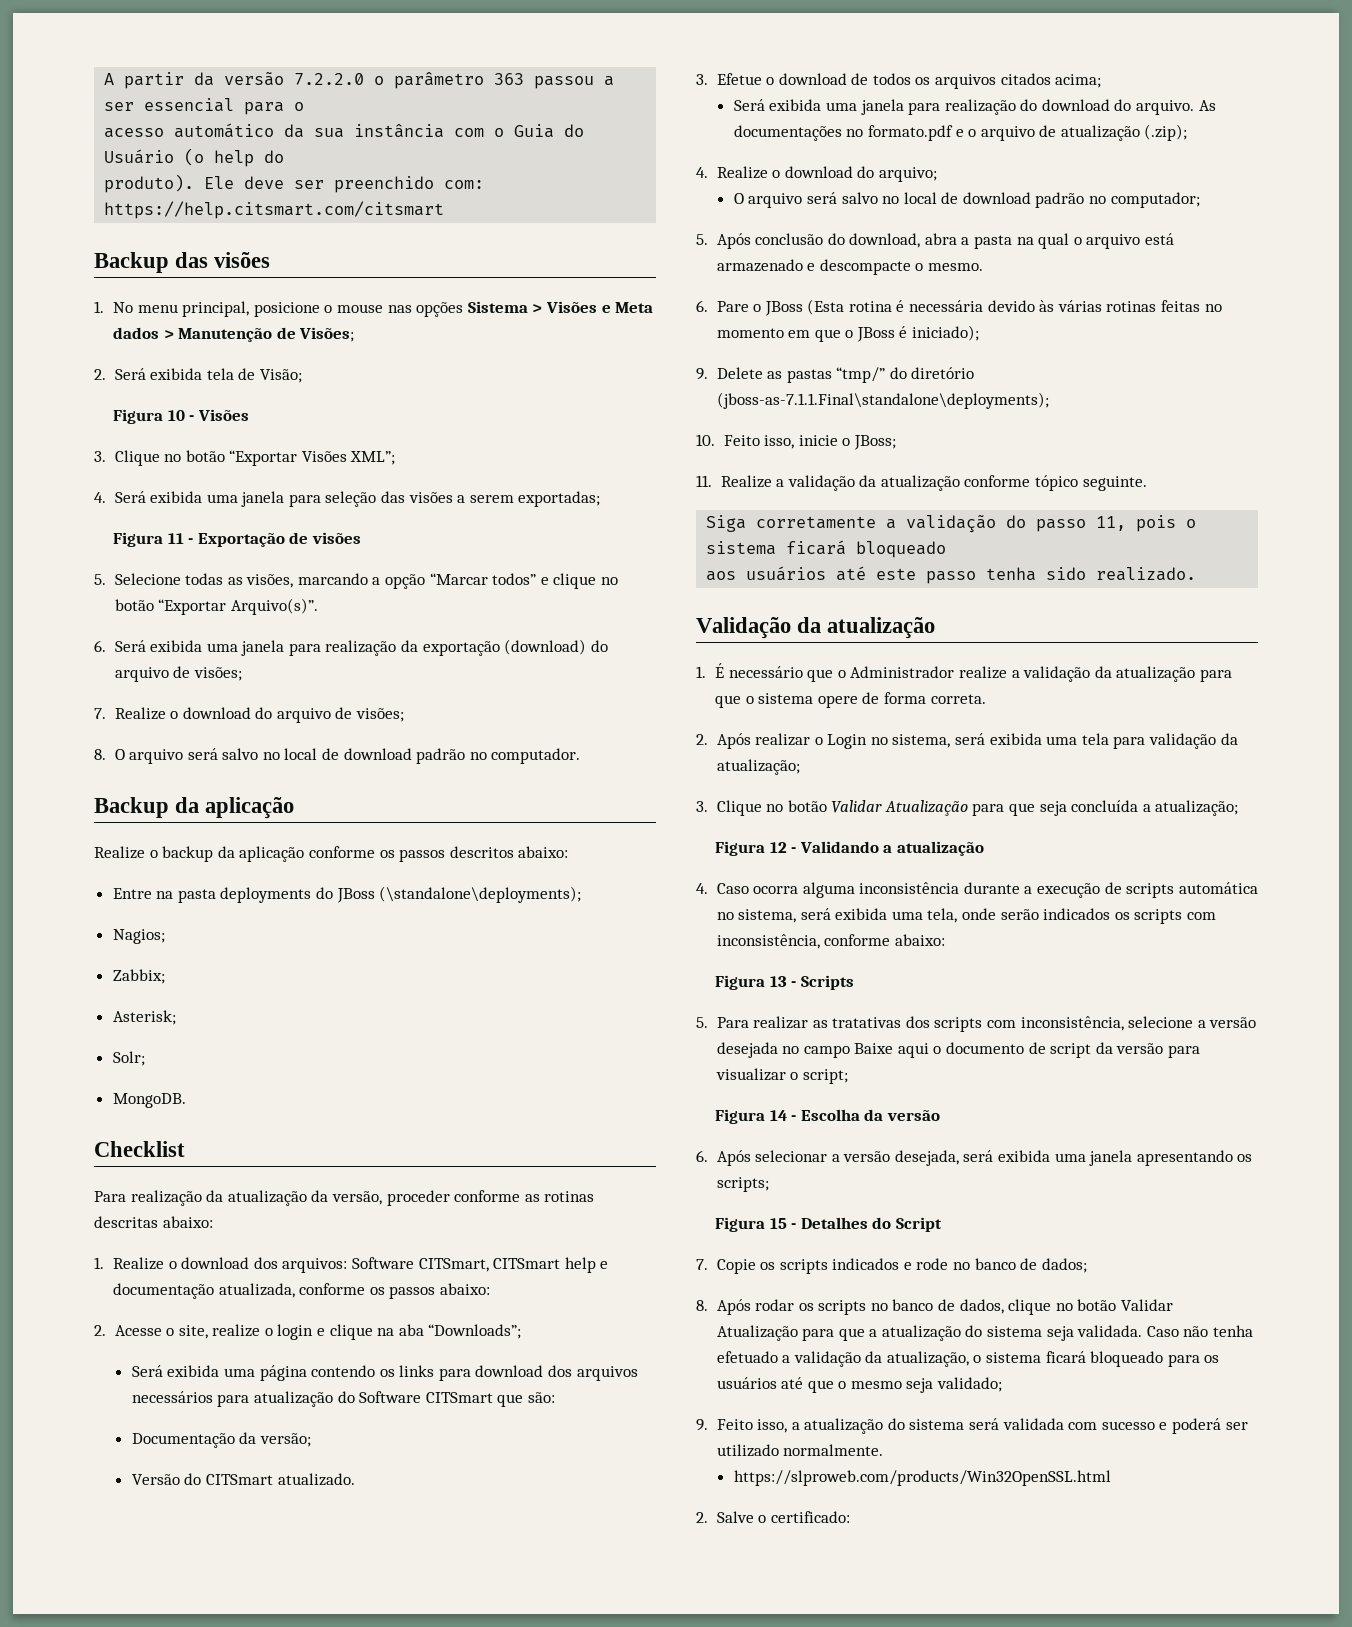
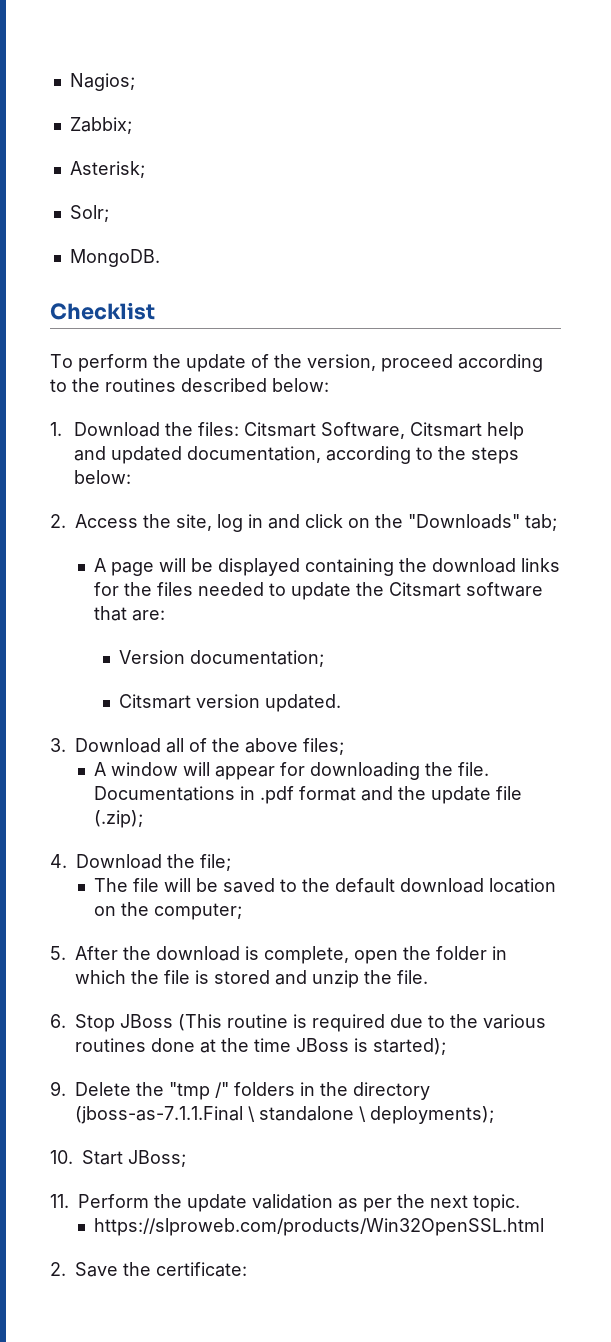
[104,72,615,89] [104,98,305,115] [104,123,585,138] [104,148,285,167] [104,174,485,193] [104,201,445,219] [94,252,271,273] [94,301,654,317] [113,327,355,342] [94,368,302,383] [113,409,249,424] [94,450,396,466] [94,491,601,507] [113,532,361,547] [94,573,618,589] [114,598,318,615] [94,639,608,656] [114,666,242,682] [94,707,405,723] [94,748,581,764] [94,797,295,819] [94,846,569,862] [112,886,582,903] A partir da versão 7.2.2.0 o parâmetro 363 passou a ser essencial para o // acesso automático da sua instância com o Guia do Usuário (o help do // produto). Ele deve ser preenchido com: https://help.citsmart.com/citsmart // Backup das visões // 1. No menu principal, posicione o mouse nas opções Sistema > Visões e Meta dados > Manutenção de Visões; // 2. Será exibida tela de Visão; // Figura 10 - Visões // 3. Clique no botão “Exportar Visões XML”; // 4. Será exibida uma janela para seleção das visões a serem exportadas; // Figura 11 - Exportação de visões // 5. Selecione todas as visões, marcando a opção “Marcar todos” e clique no botão “Exportar Arquivo(s)”. // 6. Será exibida uma janela para realização da exportação (download) do arquivo de visões; // 7. Realize o download do arquivo de visões; // 8. O arquivo será salvo no local de download padrão no computador. // Backup da aplicação // Realize o backup da aplicação conforme os passos descritos abaixo: // Entre na pasta deployments do JBoss (\standalone\deployments); // -> (69, 82) none
[94,1190,595,1206] [94,1216,213,1228] [94,1257,609,1273] [113,1283,490,1299] [94,1324,522,1340] [131,1365,638,1381] [131,1391,555,1407] [131,1432,311,1448] [131,1473,355,1486] [696,73,1102,89] [733,99,1216,115] [733,124,1188,141] [696,166,937,182] [733,192,1200,208] [696,233,1174,249] [716,259,983,275] [696,299,1222,316] [716,325,980,342] [696,367,975,383] [716,392,1049,409] [696,434,896,450] [696,475,1147,491] [706,515,1197,533] [706,540,947,558] [706,566,1197,584] [696,617,936,639] [696,663,1232,682] [715,692,986,708] [696,733,1238,749] [716,759,800,775] [696,800,1239,816] [715,841,984,856] [696,882,1258,898] [716,908,1216,924] [716,934,945,949] [715,975,854,990] [696,1016,1257,1032] [716,1042,1200,1058] [715,1068,848,1084] [715,1109,940,1124] [696,1150,1253,1166] [716,1177,769,1192] [715,1217,942,1232] [696,1258,1087,1274] [696,1299,1173,1315] [716,1325,1253,1341] [716,1351,1220,1367] [716,1377,1003,1393] [696,1418,1248,1434] [716,1444,884,1457] Para realização da atualização da versão, proceder conforme as rotinas descritas abaixo: // 1. Realize o download dos arquivos: Software CITSmart, CITSmart help e documentação atualizada, conforme os passos abaixo: // 2. Acesse o site, realize o login e clique na aba “Downloads”; // Será exibida uma página contendo os links para download dos arquivos necessários para atualização do Software CITSmart que são: // Documentação da versão; // Versão do CITSmart atualizado. // 3. Efetue o download de todos os arquivos citados acima; // Será exibida uma janela para realização do download do arquivo. As documentações no formato.pdf e o arquivo de atualização (.zip); // 4. Realize o download do arquivo; // O arquivo será salvo no local de download padrão no computador; // 5. Após conclusão do download, abra a pasta na qual o arquivo está armazenado e descompacte o mesmo. // 6. Pare o JBoss (Esta rotina é necessária devido às várias rotinas feitas no momento em que o JBoss é iniciado); // 9. Delete as pastas “tmp/” do diretório (jboss-as-7.1.1.Final\standalone\deployments); // 10. Feito isso, inicie o JBoss; // 11. Realize a validação da atualização conforme tópico seguinte. // Siga corretamente a validação do passo 11, pois o sistema ficará bloqueado // aos usuários até este passo tenha sido realizado. // Validação da atualização // 1. É necessário que o Administrador realize a validação da atualização para que o sistema opere de forma correta. // 2. Após realizar o Login no sistema, será exibida uma tela para validação da atualização; // 3. Clique no botão Validar Atualização para que seja concluída a atualização; // Figura 12 - Validando a atualização // 4. Caso ocorra alguma inconsistência durante a execução de scripts automática no sistema, será exibida uma tela, onde serão indicados os scripts com inconsistência, conforme abaixo: // Figura 13 - Scripts // 5. Para realizar as tratativas dos scripts com inconsistência, selecione a versão desejada no campo Baixe aqui o documento de script da versão para visualizar o script; // Figura 14 - Escolha da versão // 6. Após selecionar a versão desejada, será exibida uma janela apresentando os scripts; // Figura 15 - Detalhes do Script // 7. Copie os scripts indicados e rode no banco de dados; // 8. Após rodar os scripts no banco de dados, clique no botão Validar Atualização para que a atualização do sistema seja validada. Caso não tenha efetuado a validação da atualização, o sistema ficará bloqueado para os usuários até que o mesmo seja validado; // 9. Feito isso, a atualização do sistema será validada com sucesso e poderá ser utilizado normalmente. -> [50,354,543,372] [50,378,329,392] [50,422,525,440] [74,446,520,464] [74,470,132,484] [50,514,557,532] [94,558,561,576] [94,582,544,600] [94,606,166,621] [118,650,324,667] [118,694,341,712] [50,738,344,755] [94,762,490,780] [94,786,523,804] [94,810,144,828] [50,854,231,871] [94,878,557,893] [94,902,243,920] [50,946,507,964] [75,970,428,988] [50,1014,546,1032] [75,1038,446,1055] [50,1081,430,1100] [75,1106,494,1124] [50,1150,186,1167] [50,1194,520,1212] To perform the update of the version, proceed according to the routines described below: // 1. Download the files: Citsmart Software, Citsmart help and updated documentation, according to the steps below: // 2. Access the site, log in and click on the "Downloads" tab; // A page will be displayed containing the download links for the files needed to update the Citsmart software that are: // Version documentation; // Citsmart version updated. // 3. Download all of the above files; // A window will appear for downloading the file. Documentations in .pdf format and the update file (.zip); // 4. Download the file; // The file will be saved to the default download location on the computer; // 5. After the download is complete, open the folder in which the file is stored and unzip the file. // 6. Stop JBoss (This routine is required due to the various routines done at the time JBoss is started); // 9. Delete the "tmp /" folders in the directory (jboss-as-7.1.1.Final \ standalone \ deployments); // 10. Start JBoss; // 11. Perform the update validation as per the next topic.
[716,1511,850,1523] Salve o certificado: -> [75,1262,247,1277] Save the certificate:

